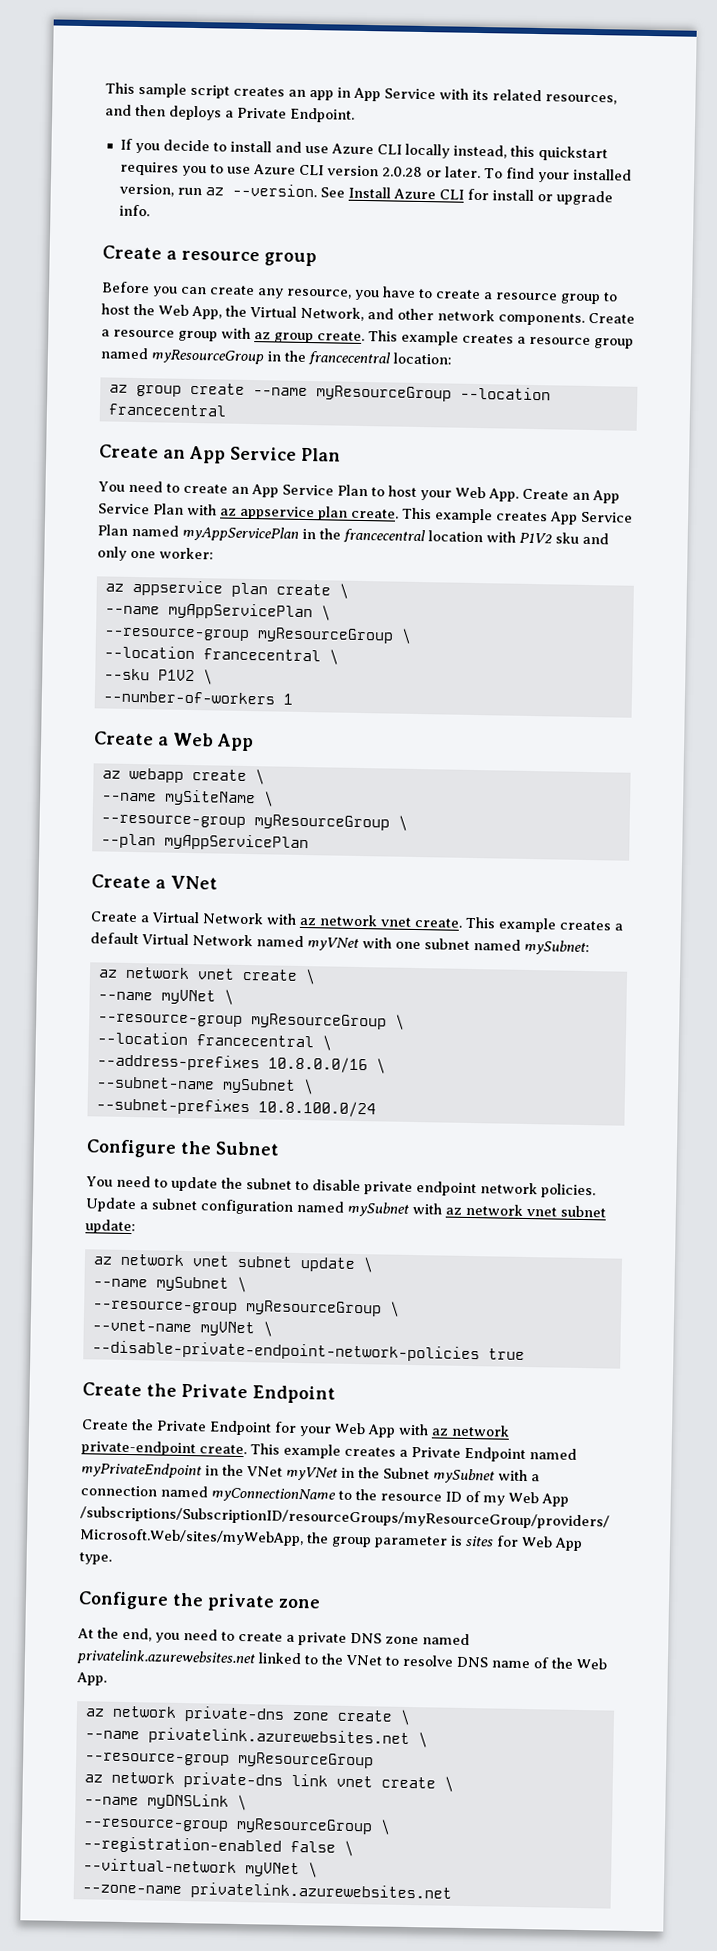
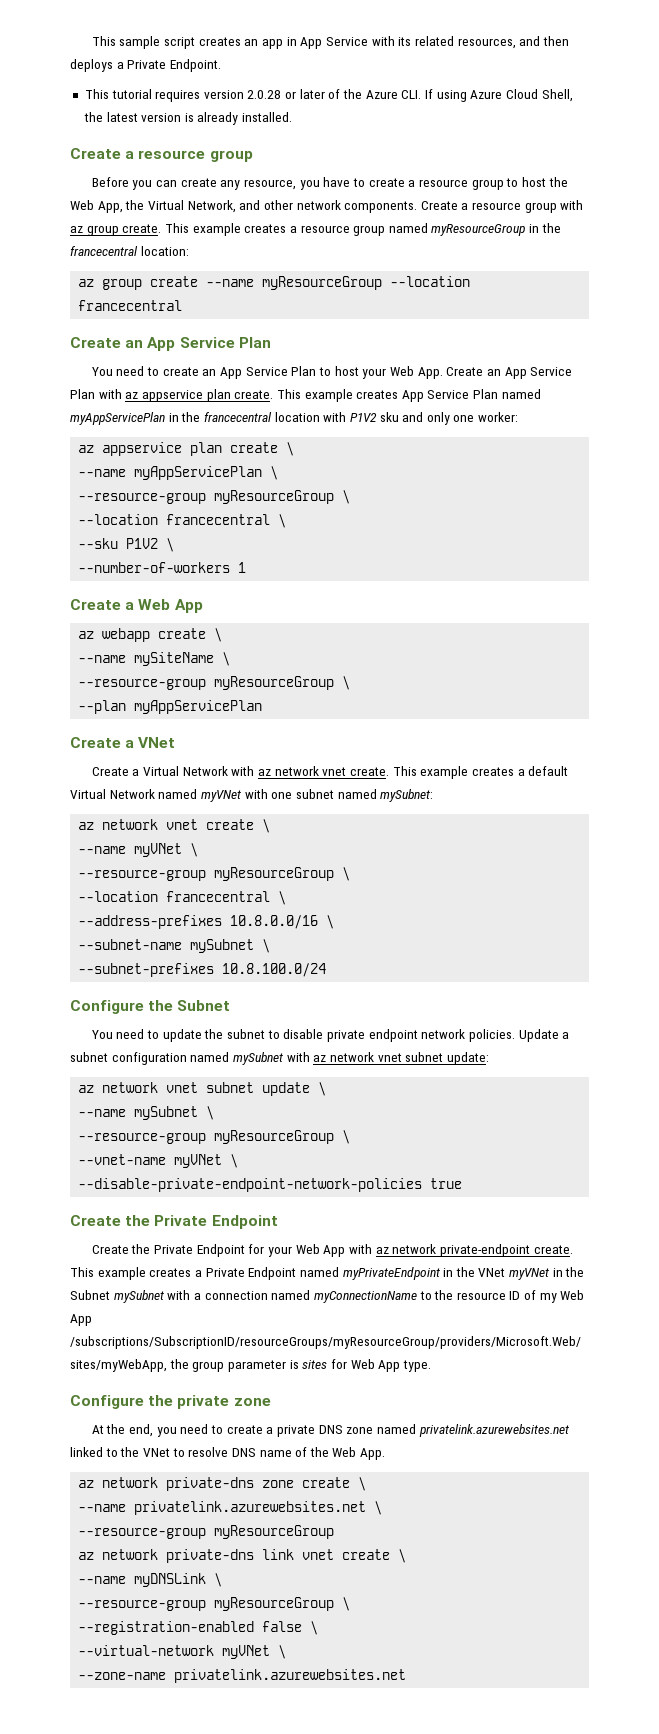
[119,138,608,162] [119,161,632,183] [118,183,613,206] [118,204,150,217] If you decide to install and use Azure CLI locally instead, this quickstart requires you to use Azure CLI version 2.0.28 or later. To find your installed version, run az --version. See Install Azure CLI for install or upgrade info. -> [84,89,573,102] [83,112,293,125] This tutorial requires version 2.0.28 or later of the Azure CLI. If using Azure Cloud Shell, the latest version is already installed.

